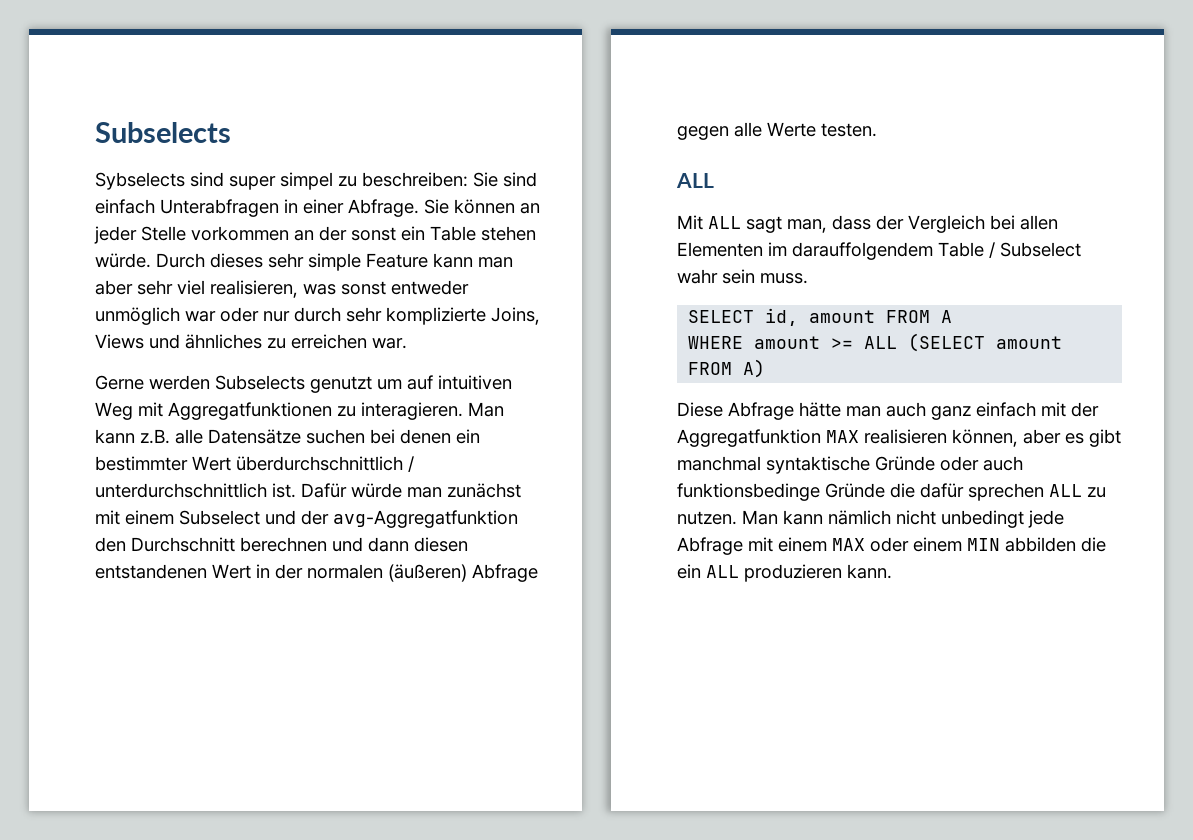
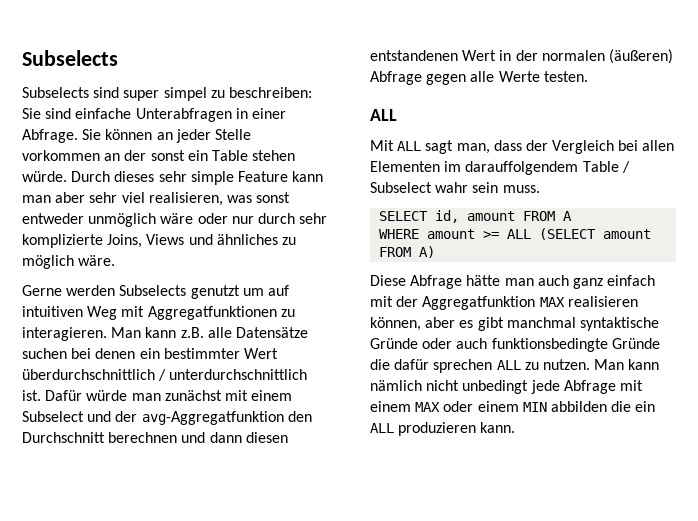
[95,172,185,190] Sybselects -> [22,87,89,98] Subselects
[95,199,155,214] einfach -> [75,108,132,119] einfache
[185,311,216,322] war -> [160,213,194,224] wäre
[291,334,407,349] erreichen war. -> [22,255,116,269] möglich wäre.
[677,483,820,501] funktionsbedinge -> [491,338,608,352] funktionsbedingte

